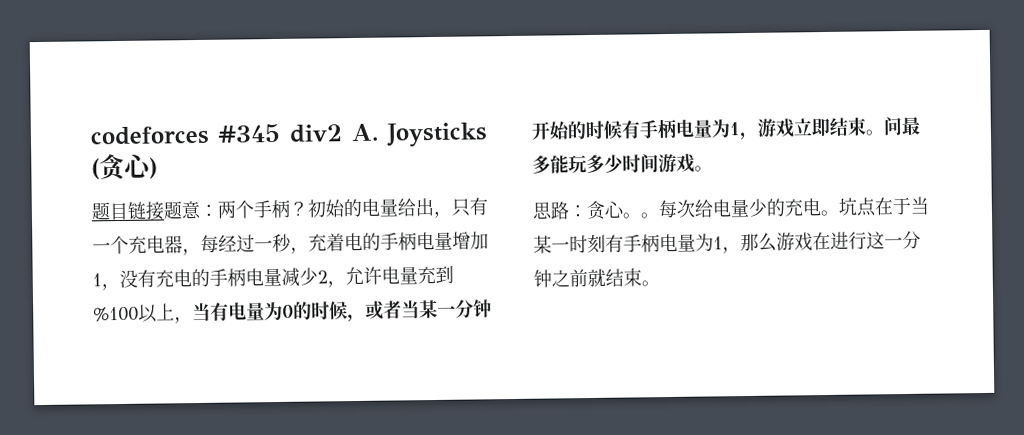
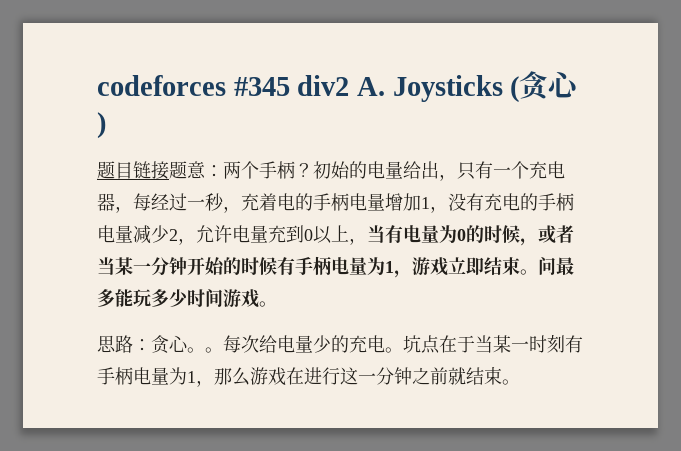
[93,306,139,322] %100 -> [304,229,313,241] 0

